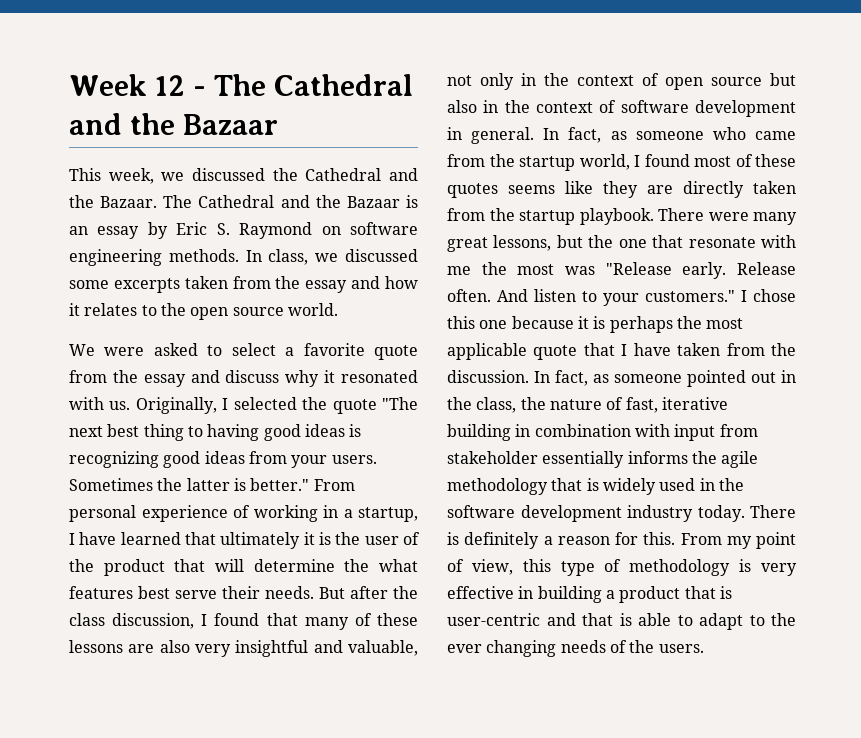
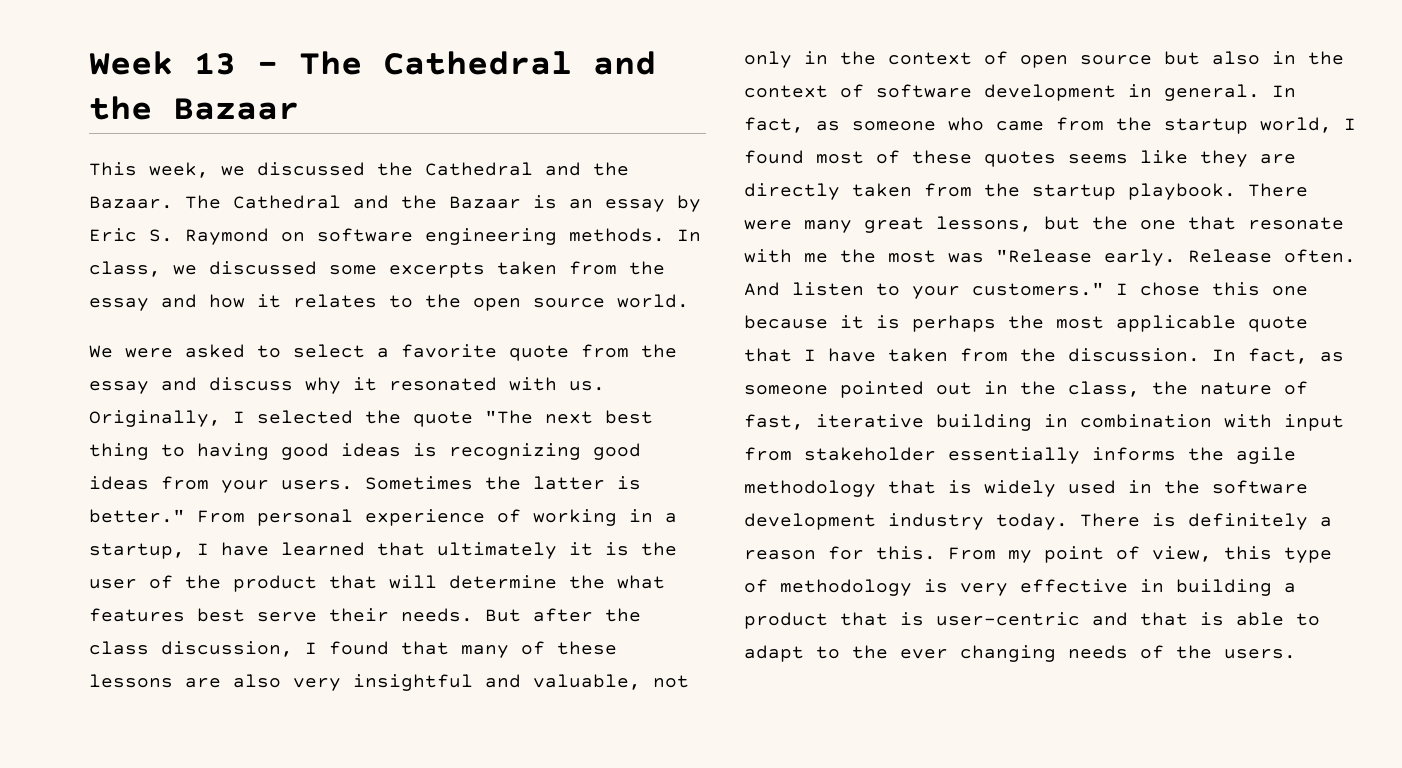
[155,75,186,96] 12 -> [194,52,236,75] 13

